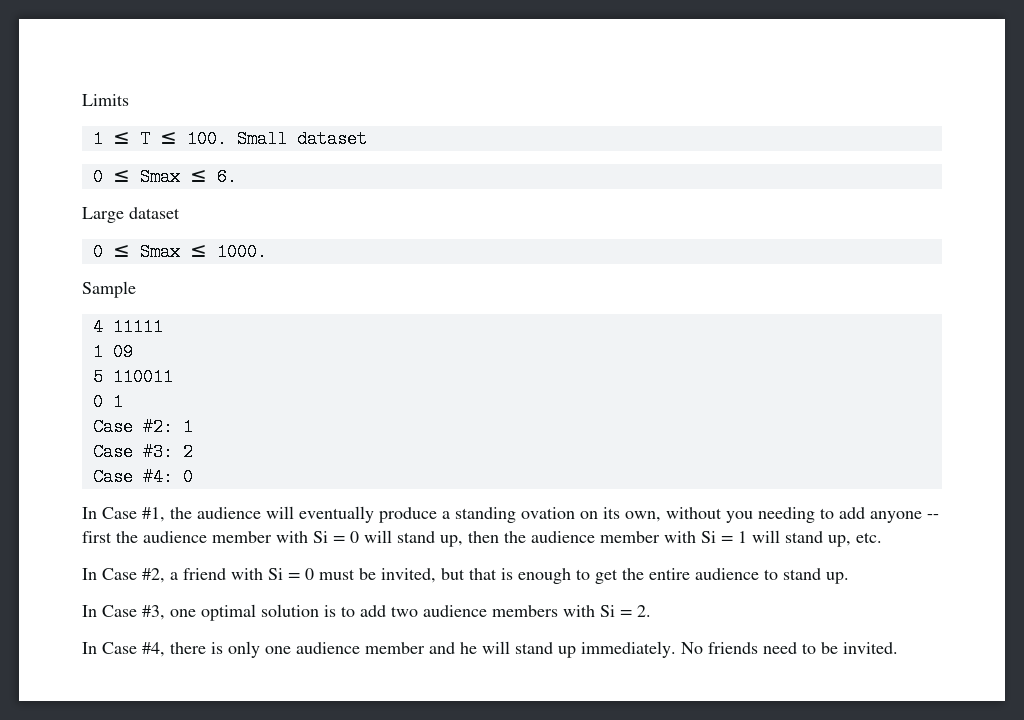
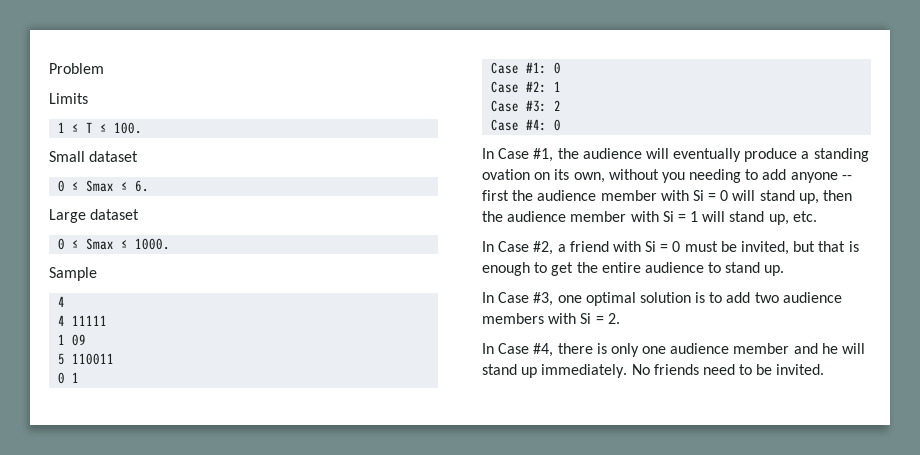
(82, 100) none -> [49,63,104,74] Problem //
(227, 139) none -> (143, 128) //
(103, 327) none -> [58,315,66,326] // 4
(123, 402) none -> [491,62,562,74] // Case #1: 0

